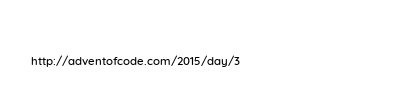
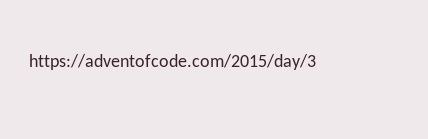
[31,55,240,67] http://adventofcode.com/2015/day/3 -> [29,54,316,70] https://adventofcode.com/2015/day/3

